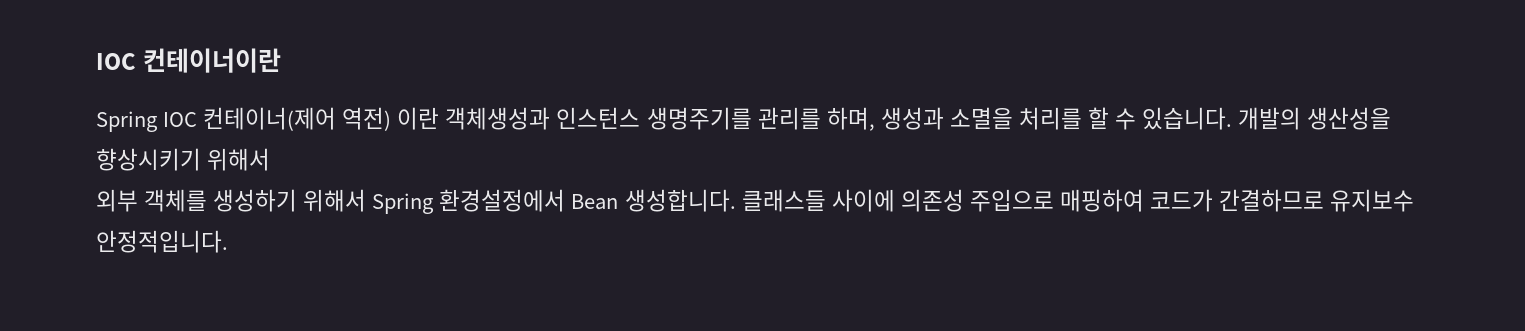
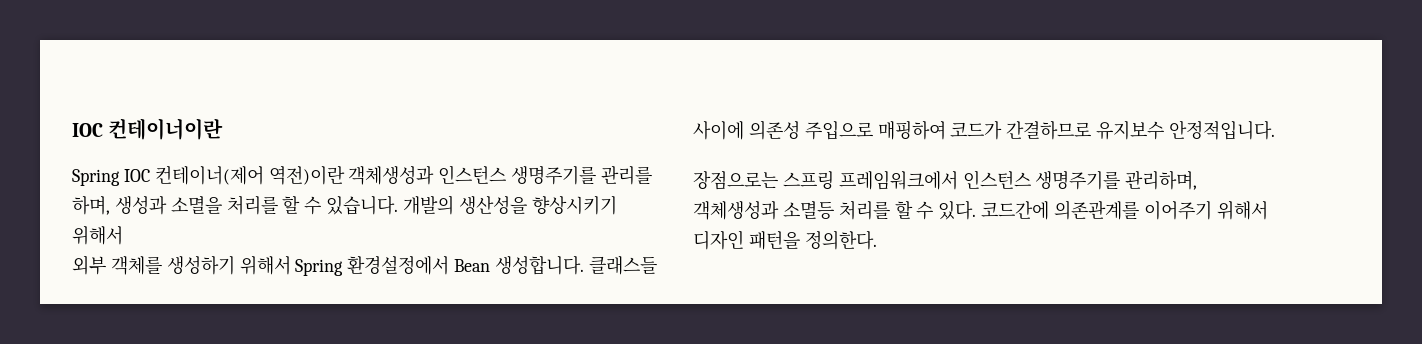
[342,107,440,131] 역전) 이란 -> [268,166,345,185] 역전)이란
(228, 241) none -> [693,170,1198,190] [693,200,1268,220] [693,230,877,250] // 장점으로는 스프링 프레임워크에서 인스턴스 생명주기를 관리하며, 객체생성과 소멸등 처리를 할 수 있다. 코드간에 의존관계를 이어주기 위해서 디자인 패턴을 정의한다.

